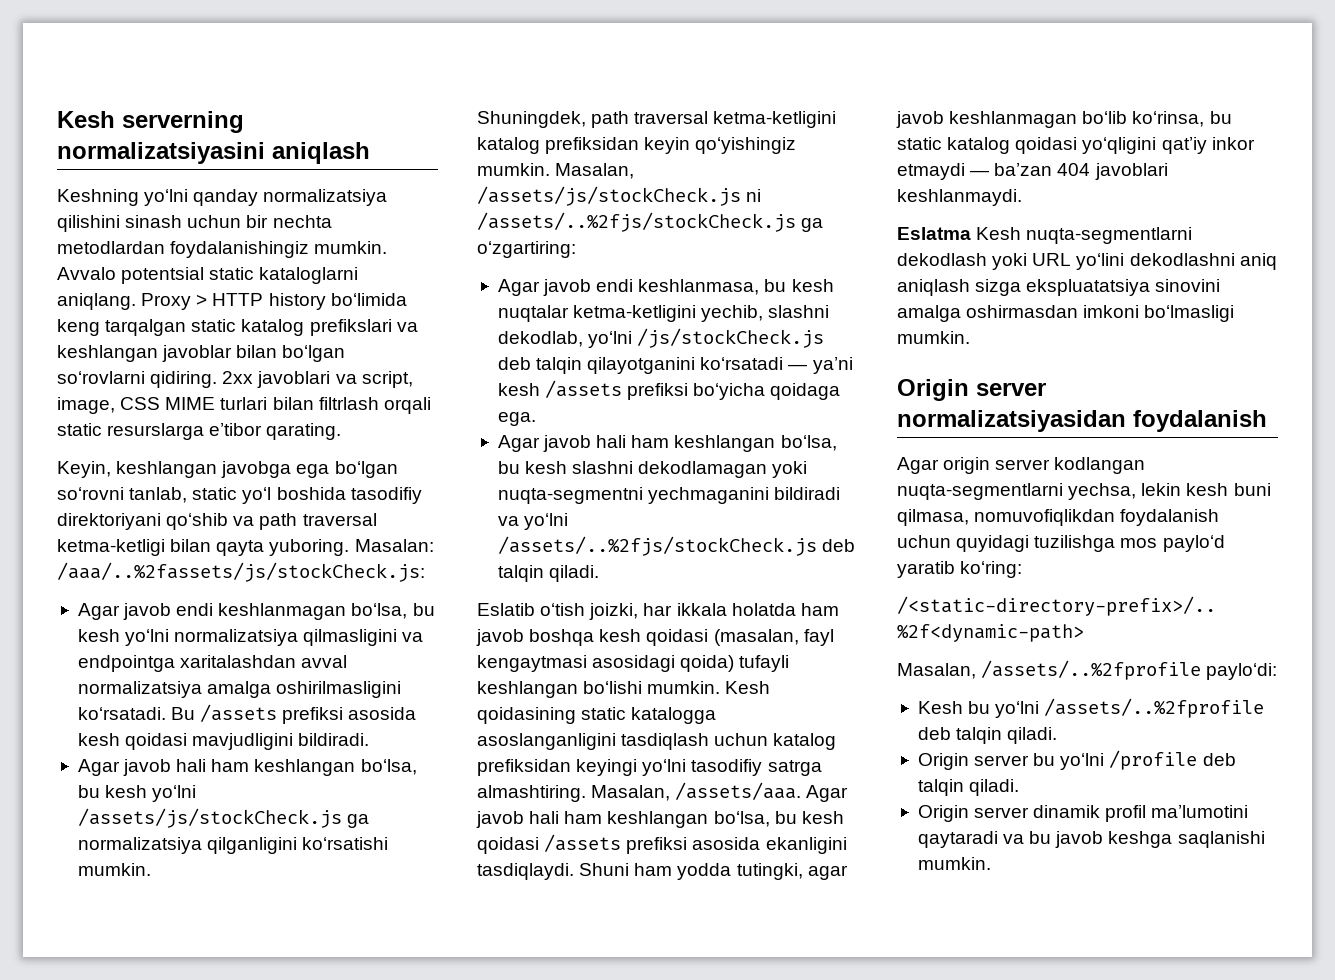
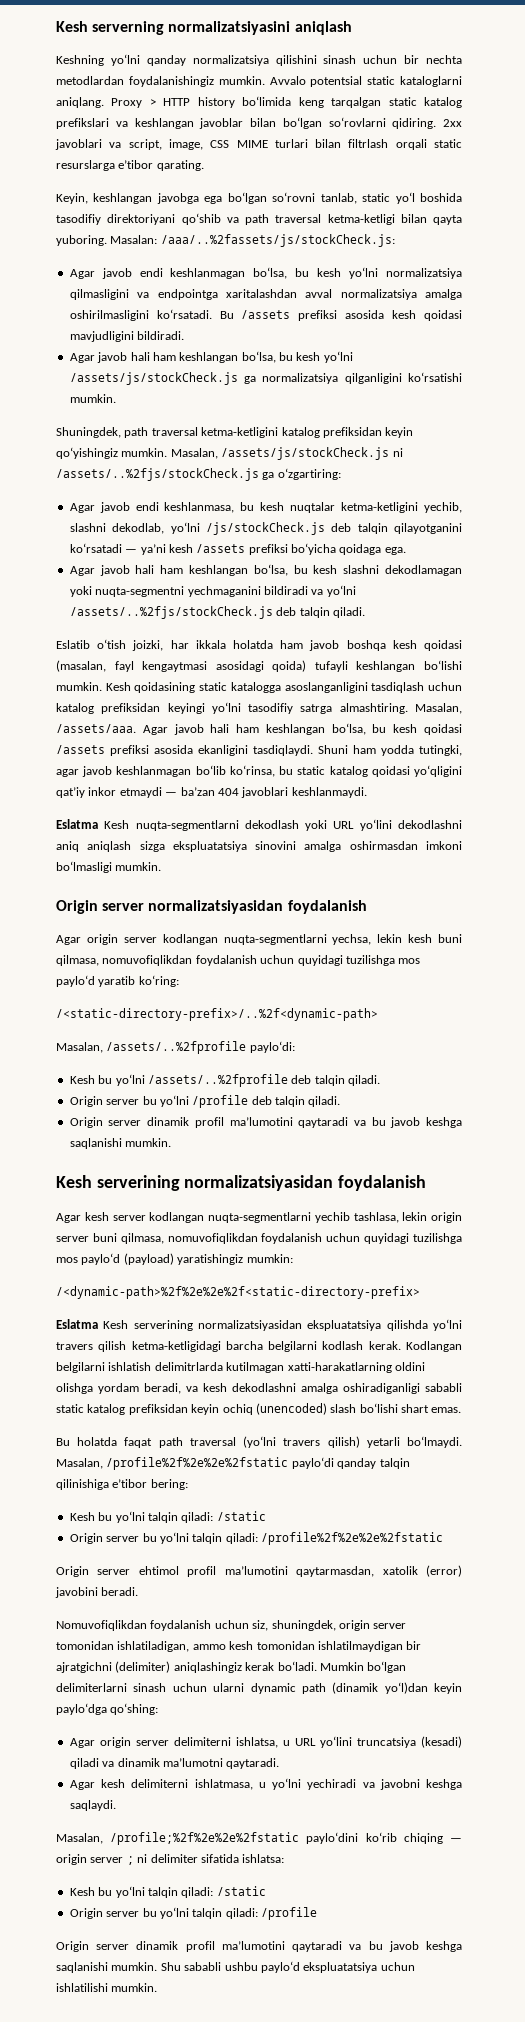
(991, 863) none -> [56,1175,427,1191] [56,1212,462,1223] [56,1233,462,1244] [56,1253,293,1265] [56,1286,420,1299] [56,1319,462,1331] [56,1341,462,1352] [56,1362,425,1373] [56,1383,462,1394] [56,1403,462,1415] [56,1436,463,1448] [56,1457,410,1470] [56,1479,188,1490] [69,1511,266,1523] [69,1532,443,1545] [56,1565,462,1577] [55,1587,139,1598] [56,1620,407,1631] [56,1641,422,1652] [56,1661,407,1673] [56,1682,462,1694] [56,1703,159,1715] [69,1736,462,1748] [69,1758,280,1769] [69,1778,462,1790] [69,1800,116,1811] [56,1832,462,1845] [56,1854,285,1865] [69,1886,266,1898] [69,1907,317,1920] [56,1941,463,1952] [56,1961,415,1973] [56,1983,158,1992] // Kesh serverining normalizatsiyasidan foydalanish // Agar kesh server kodlangan nuqta-segmentlarni yechib tashlasa, lekin origin server buni qilmasa, nomuvofiqlikdan foydalanish uchun quyidagi tuzilishga mos paylo‘d (payload) yaratishingiz mumkin: // /<dynamic-path>%2f%2e%2e%2f<static-directory-prefix> // Eslatma Kesh serverining normalizatsiyasidan ekspluatatsiya qilishda yo‘lni travers qilish ketma-ketligidagi barcha belgilarni kodlash kerak. Kodlangan belgilarni ishlatish delimitrlarda kutilmagan xatti-harakatlarning oldini olishga yordam beradi, va kesh dekodlashni amalga oshiradiganligi sababli static katalog prefiksidan keyin ochiq (unencoded) slash bo‘lishi shart emas. // Bu holatda faqat path traversal (yo‘lni travers qilish) yetarli bo‘lmaydi. Masalan, /profile%2f%2e%2e%2fstatic paylo‘di qanday talqin qilinishiga eʼtibor bering: // Kesh bu yo‘lni talqin qiladi: /static // Origin server bu yo‘lni talqin qiladi: /profile%2f%2e%2e%2fstatic // Origin server ehtimol profil maʼlumotini qaytarmasdan, xatolik (error) javobini beradi. // Nomuvofiqlikdan foydalanish uchun siz, shuningdek, origin server tomonidan ishlatiladigan, ammo kesh tomonidan ishlatilmaydigan bir ajratgichni (delimiter) aniqlashingiz kerak bo‘ladi. Mumkin bo‘lgan delimiterlarni sinash uchun ularni dynamic path (dinamik yo‘l)dan keyin paylo‘dga qo‘shing: // Agar origin server delimiterni ishlatsa, u URL yo‘lini truncatsiya (kesadi) qiladi va dinamik maʼlumotni qaytaradi. // Agar kesh delimiterni ishlatmasa, u yo‘lni yechiradi va javobni keshga saqlaydi. // Masalan, /profile;%2f%2e%2e%2fstatic paylo‘dini ko‘rib chiqing — origin server ; ni delimiter sifatida ishlatsa: // Kesh bu yo‘lni talqin qiladi: /static // Origin server bu yo‘lni talqin qiladi: /profile // Origin server dinamik profil maʼlumotini qaytaradi va bu javob keshga saqlanishi mumkin. Shu sababli ushbu paylo‘d ekspluatatsiya uchun ishlatilishi mumkin.

